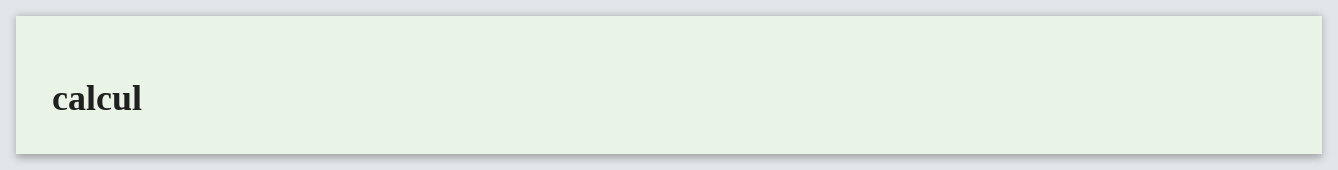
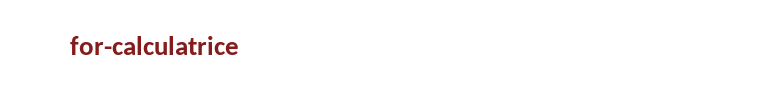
[52,85,142,110] calcul -> [70,36,239,55] for-calculatrice

